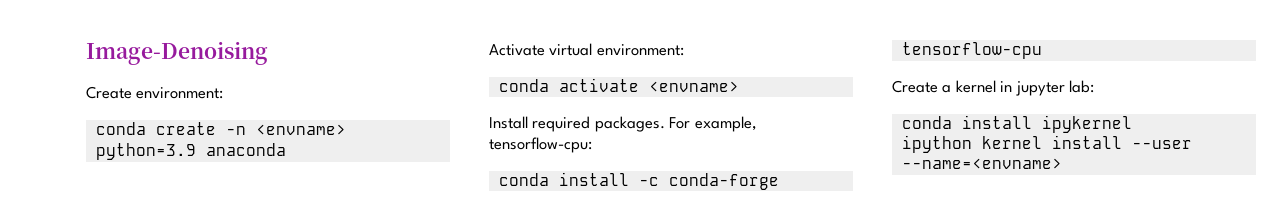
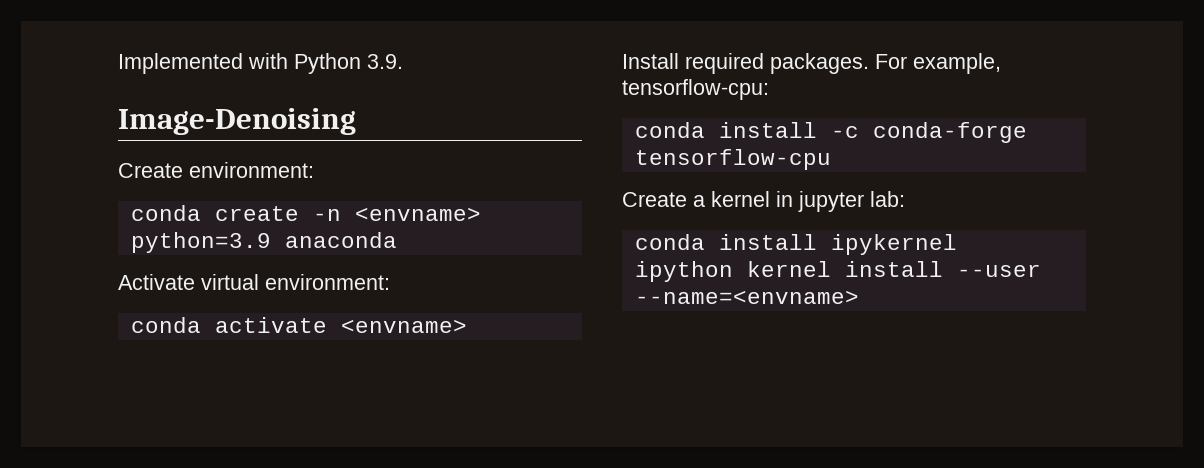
(86, 53) none -> [118,53,403,74] Implemented with Python 3.9. //

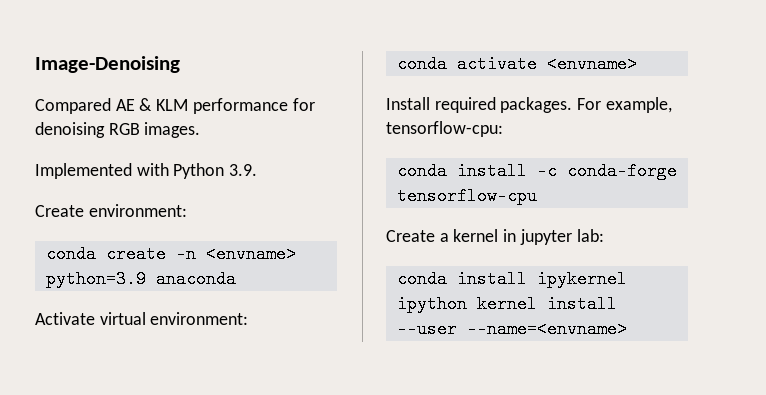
(118, 63) none -> [35,56,180,73] [35,98,315,114] [35,122,201,138] Image-Denoising // Compared AE & KLM performance for denoising RGB images. //
[118,108,356,135] // Image-Denoising -> (258, 170) none

